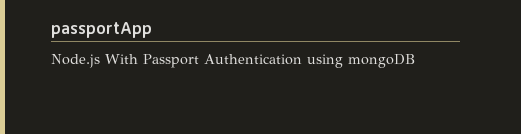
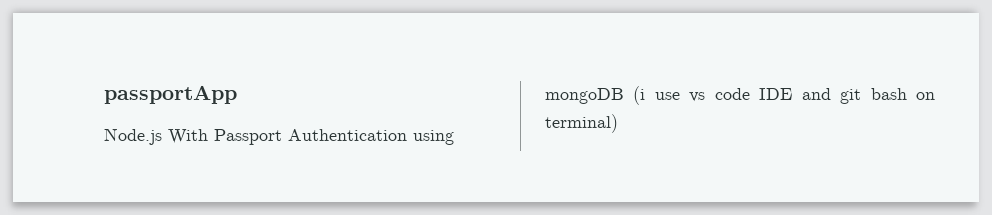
(415, 61) none -> [633,86,935,105] [545,114,618,133] (i use vs code IDE and git bash on terminal)

